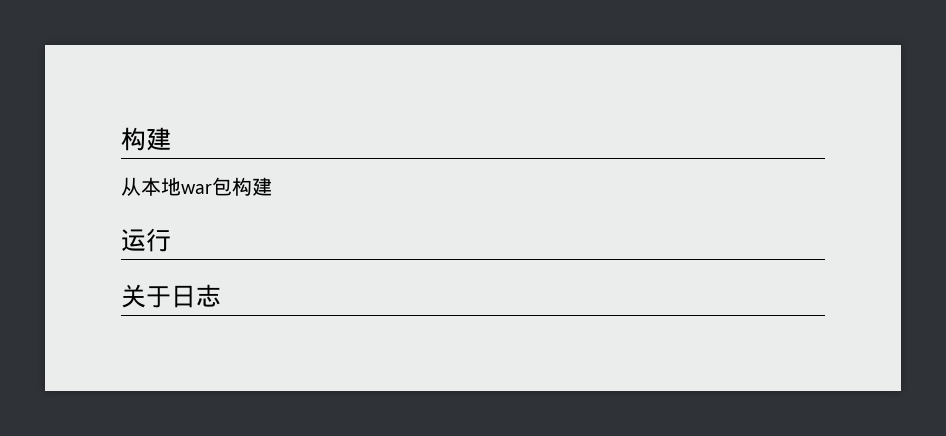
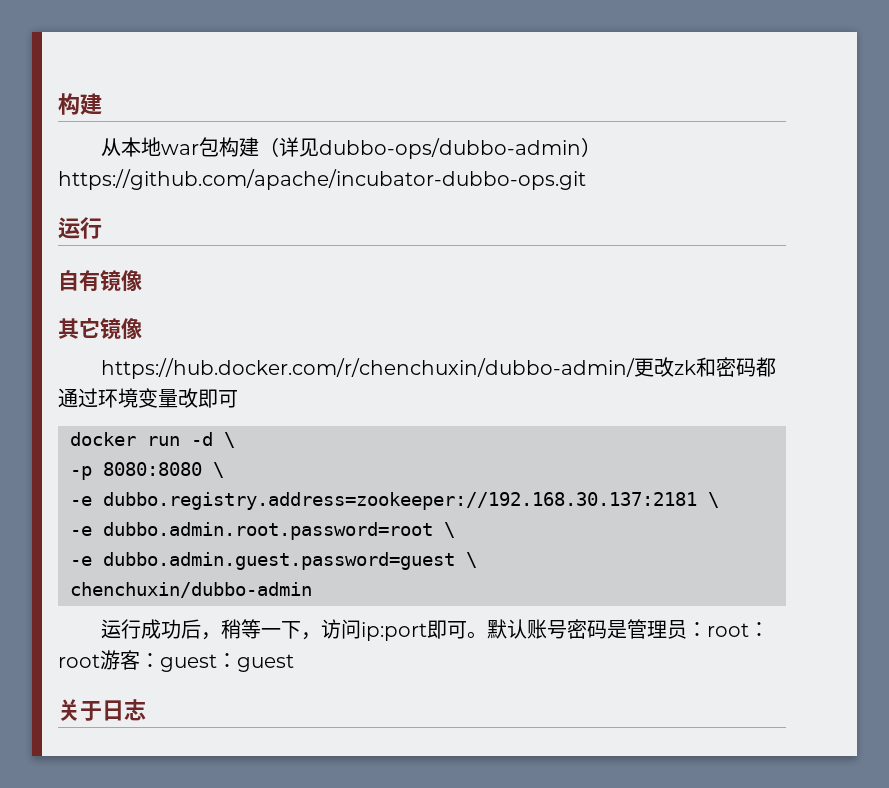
[121,228,171,252] // 运行 -> [259,137,602,159] [58,169,586,190] [58,217,102,239] [58,270,142,292] [58,318,142,340] [101,357,777,379] [58,388,238,408] [70,432,235,448] [70,462,224,480] [70,492,719,510] [70,522,455,540] [70,552,477,570] [70,582,312,598] [101,619,770,641] [58,650,294,672] （详见dubbo-ops/dubbo-admin）https://github.com/apache/incubator-dubbo-ops.git // 运行 // 自有镜像 // 其它镜像 // https://hub.docker.com/r/chenchuxin/dubbo-admin/更改zk和密码都通过环境变量改即可 // docker run -d \ // -p 8080:8080 \ // -e dubbo.registry.address=zookeeper://192.168.30.137:2181 \ // -e dubbo.admin.root.password=root \ // -e dubbo.admin.guest.password=guest \ // chenchuxin/dubbo-admin // 运行成功后，稍等一下，访问ip:port即可。默认账号密码是管理员：root：root游客：guest：guest

